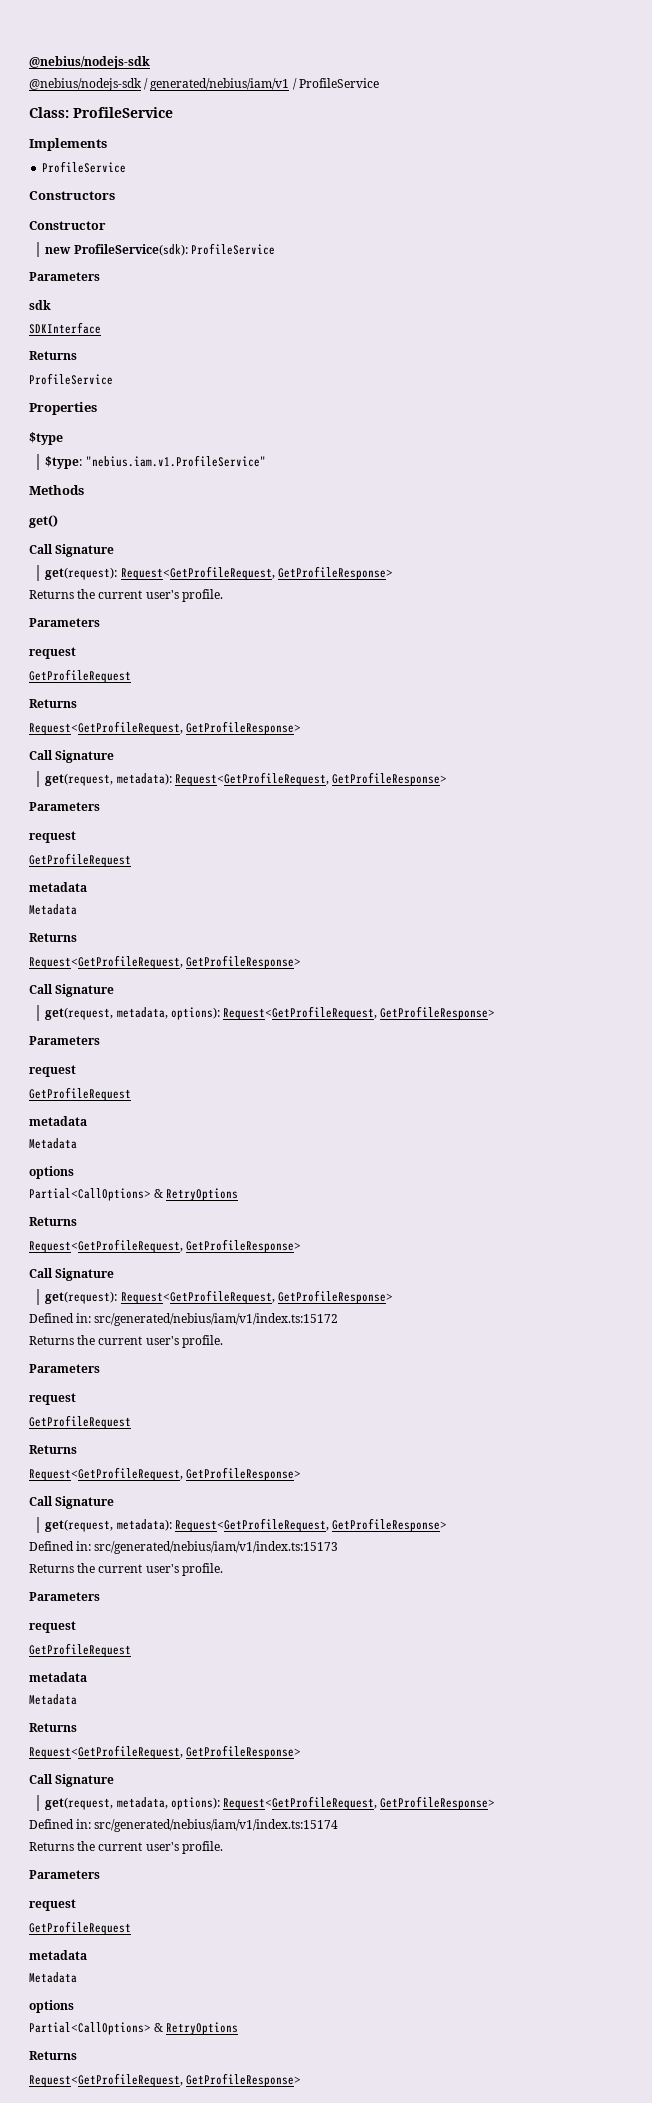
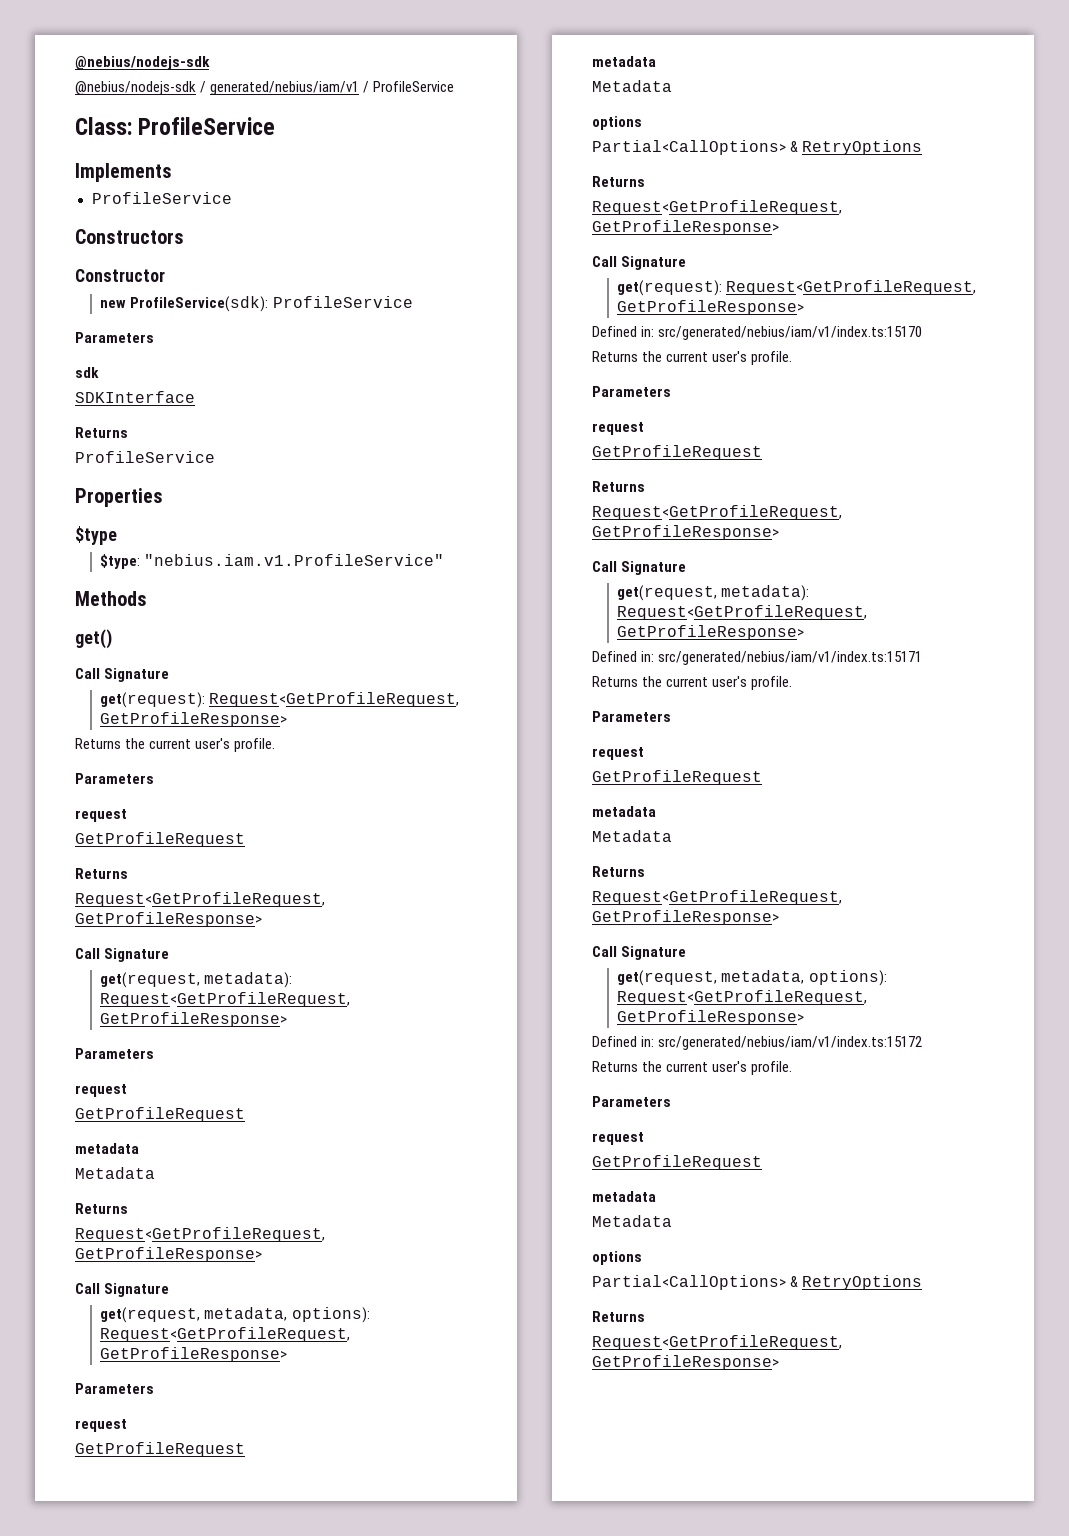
[94,1313,339,1326] src/generated/nebius/iam/v1/index.ts:15172 -> [658,326,923,340] src/generated/nebius/iam/v1/index.ts:15170
[94,1541,339,1554] src/generated/nebius/iam/v1/index.ts:15173 -> [658,651,923,665] src/generated/nebius/iam/v1/index.ts:15171
[94,1819,339,1832] src/generated/nebius/iam/v1/index.ts:15174 -> [658,1036,923,1050] src/generated/nebius/iam/v1/index.ts:15172

